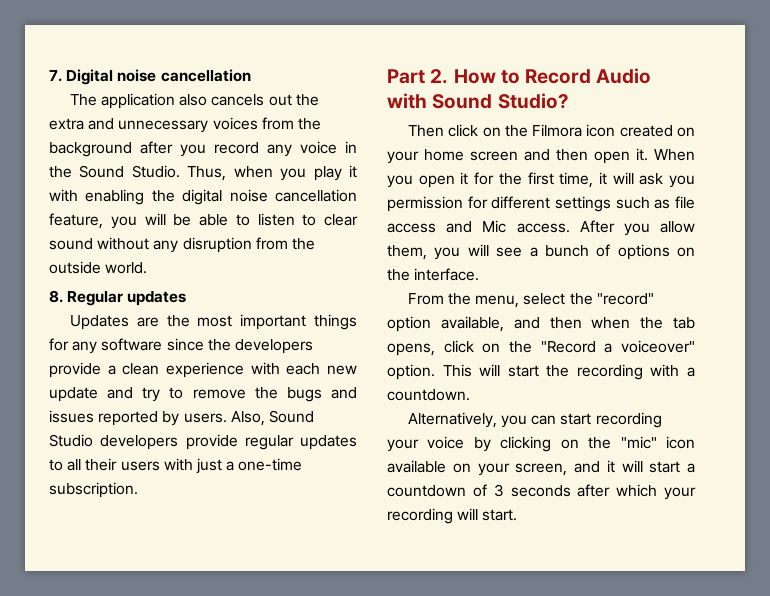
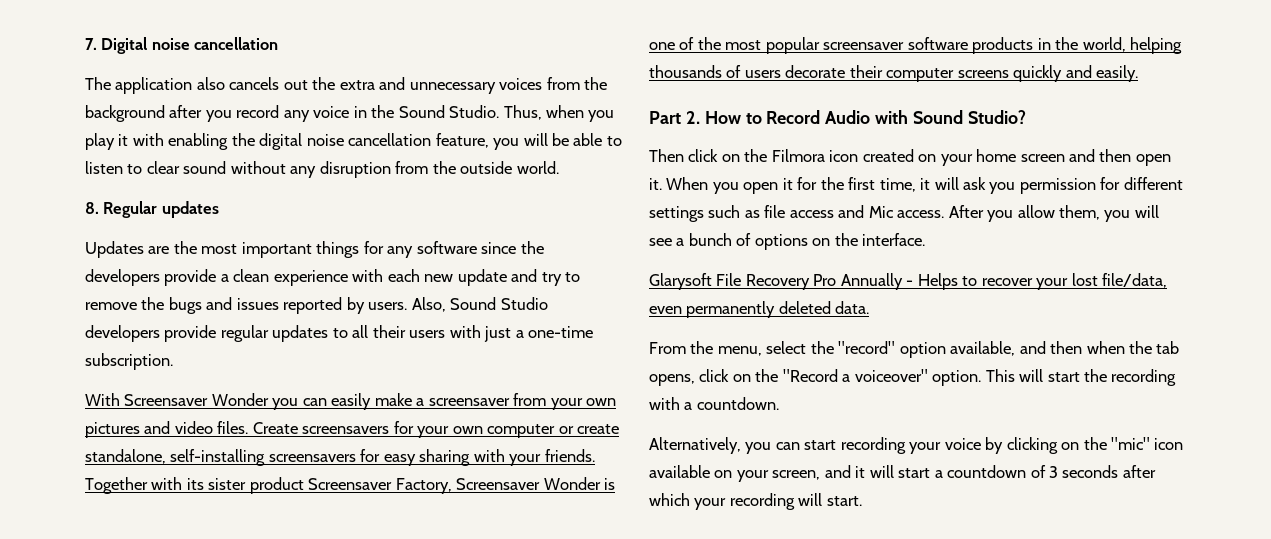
(138, 490) none -> [85,393,617,410] [85,421,620,438] [85,449,595,466] [85,477,616,494] [649,37,1183,54] [649,65,1139,82] // With Screensaver Wonder you can easily make a screensaver from your own pictures and video files. Create screensavers for your own computer or create standalone, self-installing screensavers for easy sharing with your friends. Together with its sister product Screensaver Factory, Screensaver Wonder is one of the most popular screensaver software products in the world, helping thousands of users decorate their computer screens quickly and easily.
(480, 274) none -> [649,273,1168,290] [649,301,870,318] // Glarysoft File Recovery Pro Annually - Helps to recover your lost file/data, even permanently deleted data.

